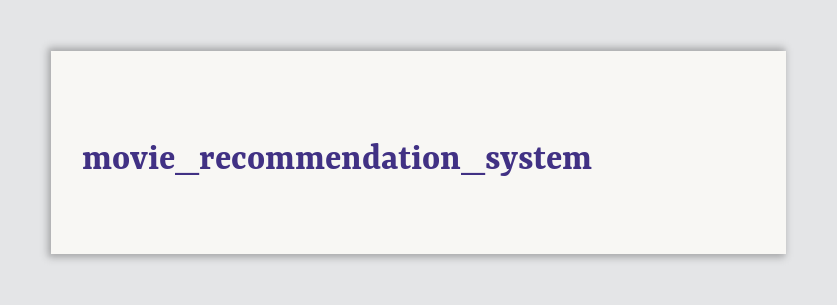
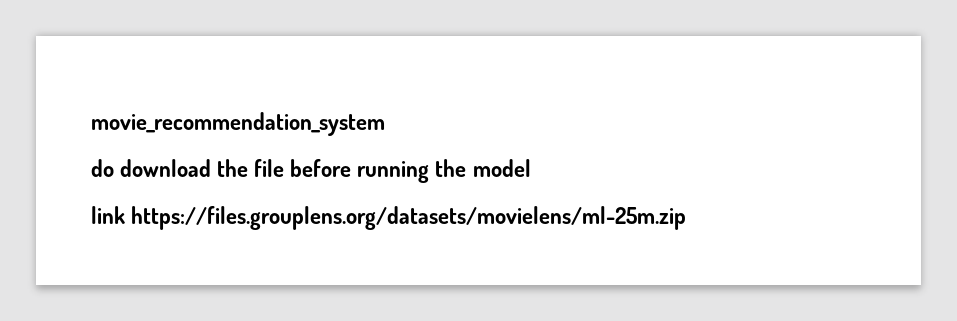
(592, 159) none -> [91,159,531,183] [91,206,687,230] // do download the file before running the model // link https://files.grouplens.org/datasets/movielens/ml-25m.zip

